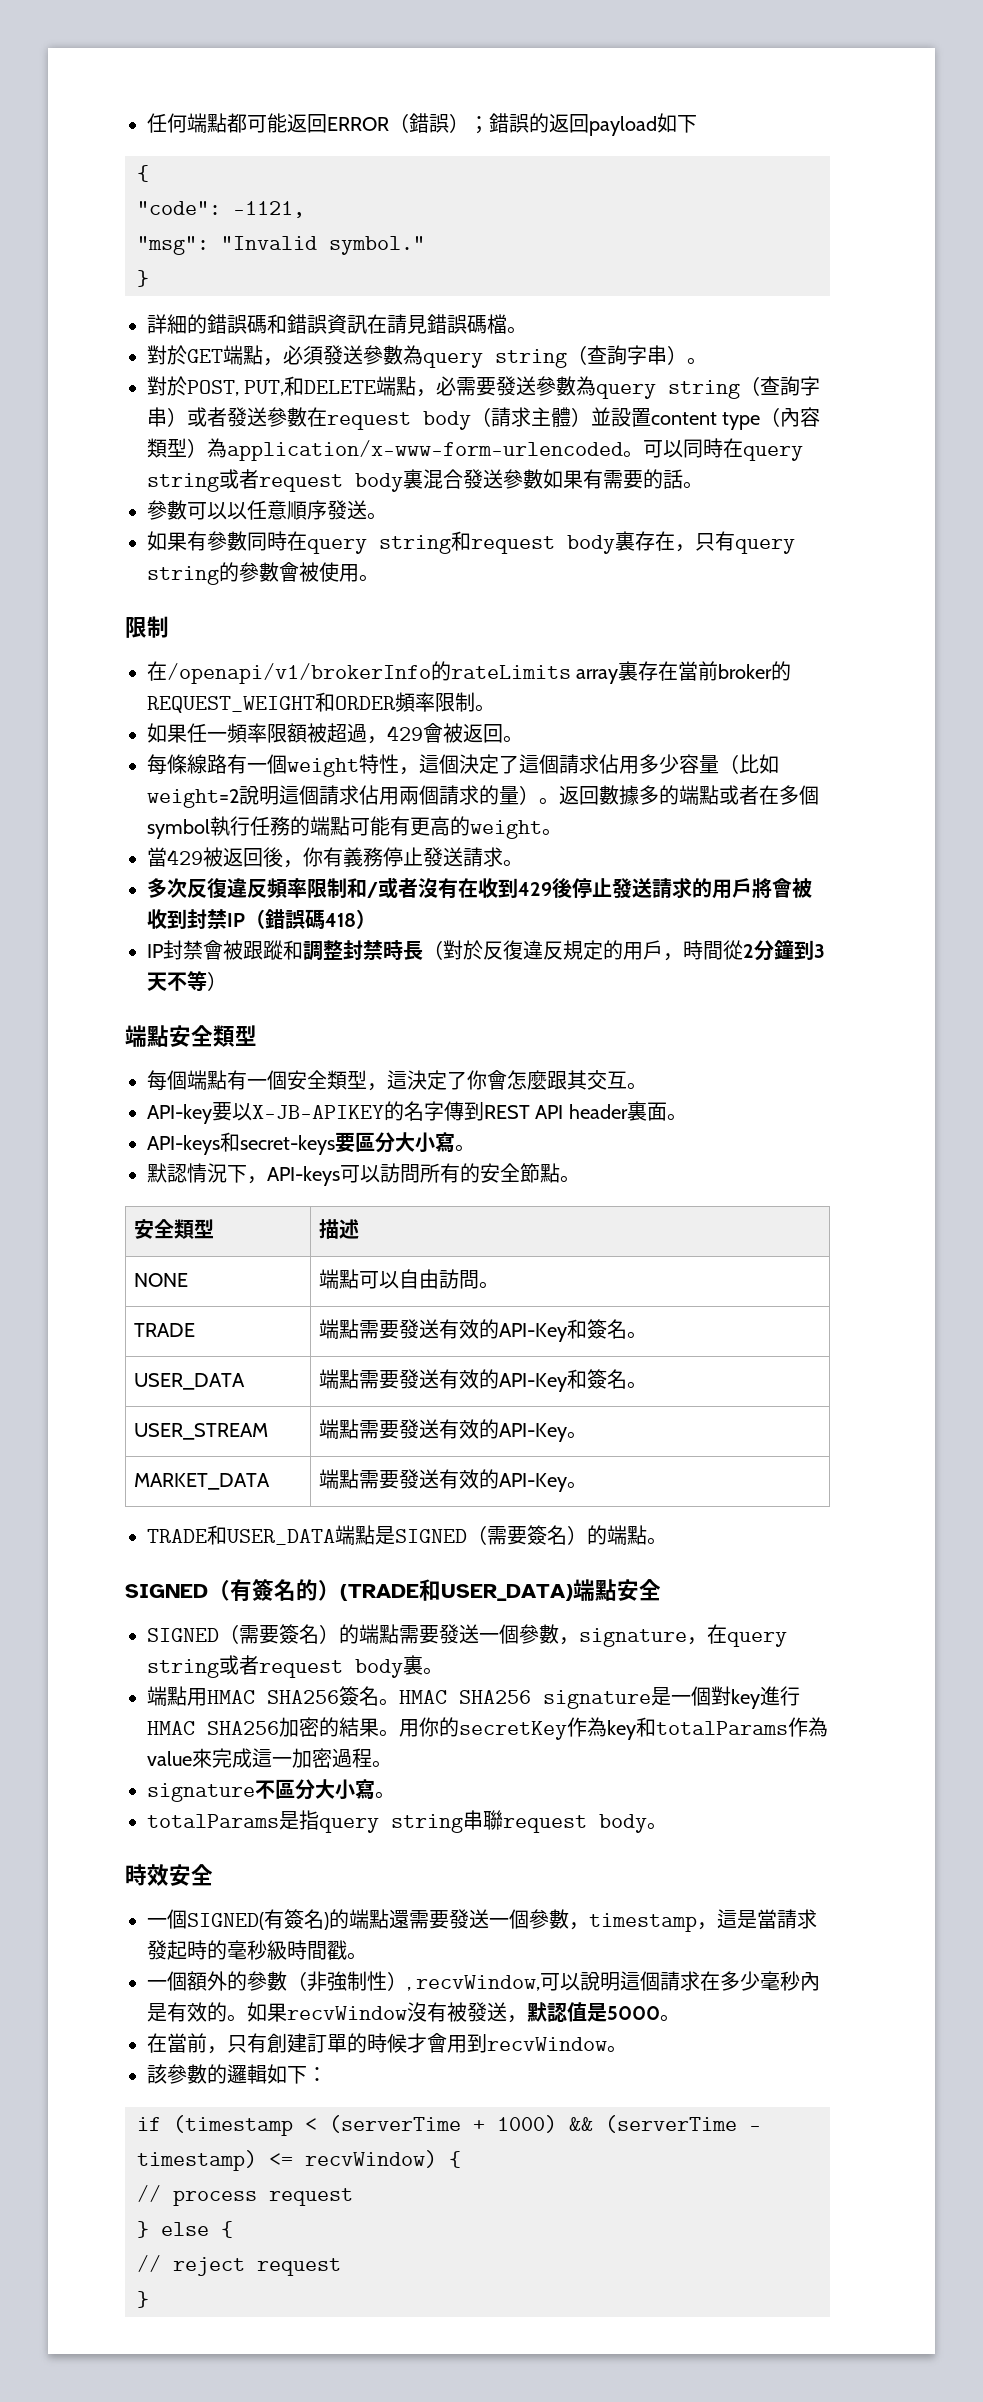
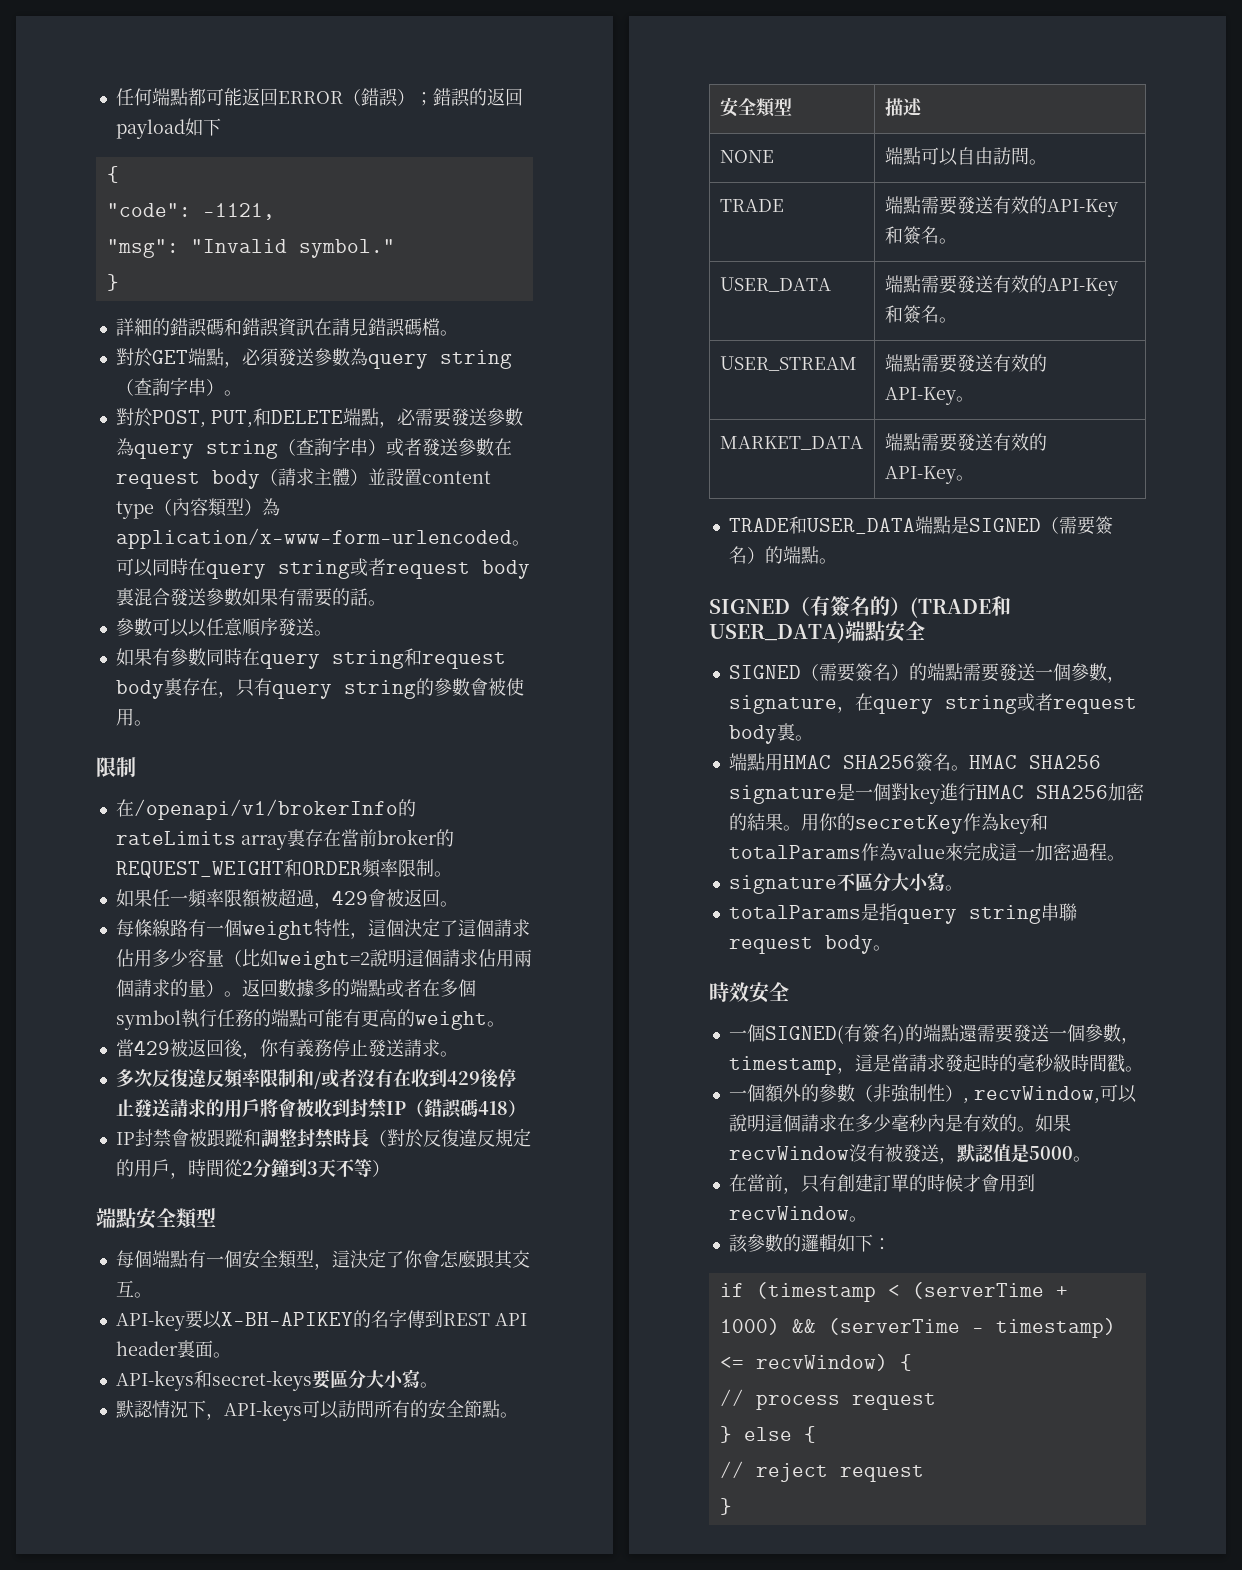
[252,1105,384,1119] X-JB-APIKEY -> [220,1312,353,1326] X-BH-APIKEY

